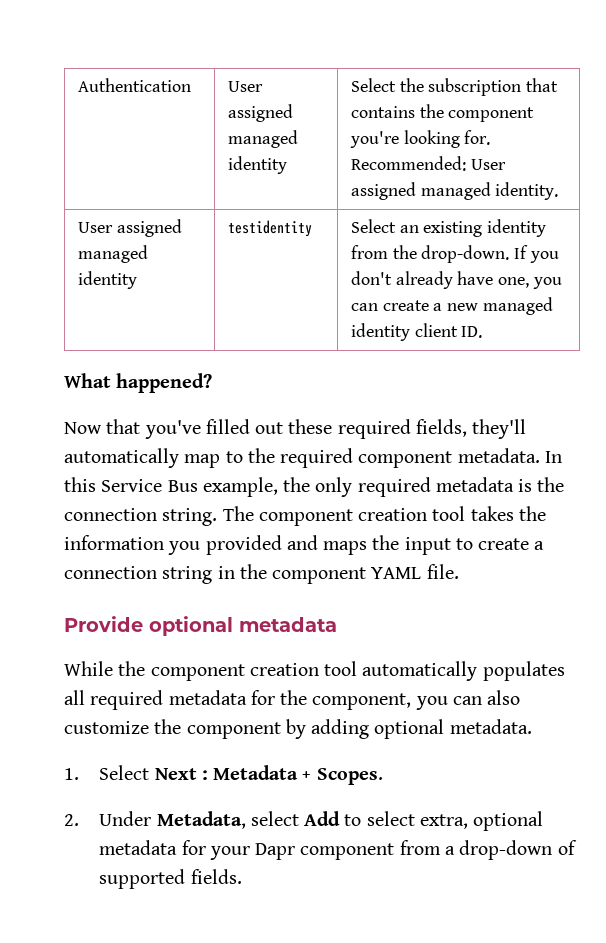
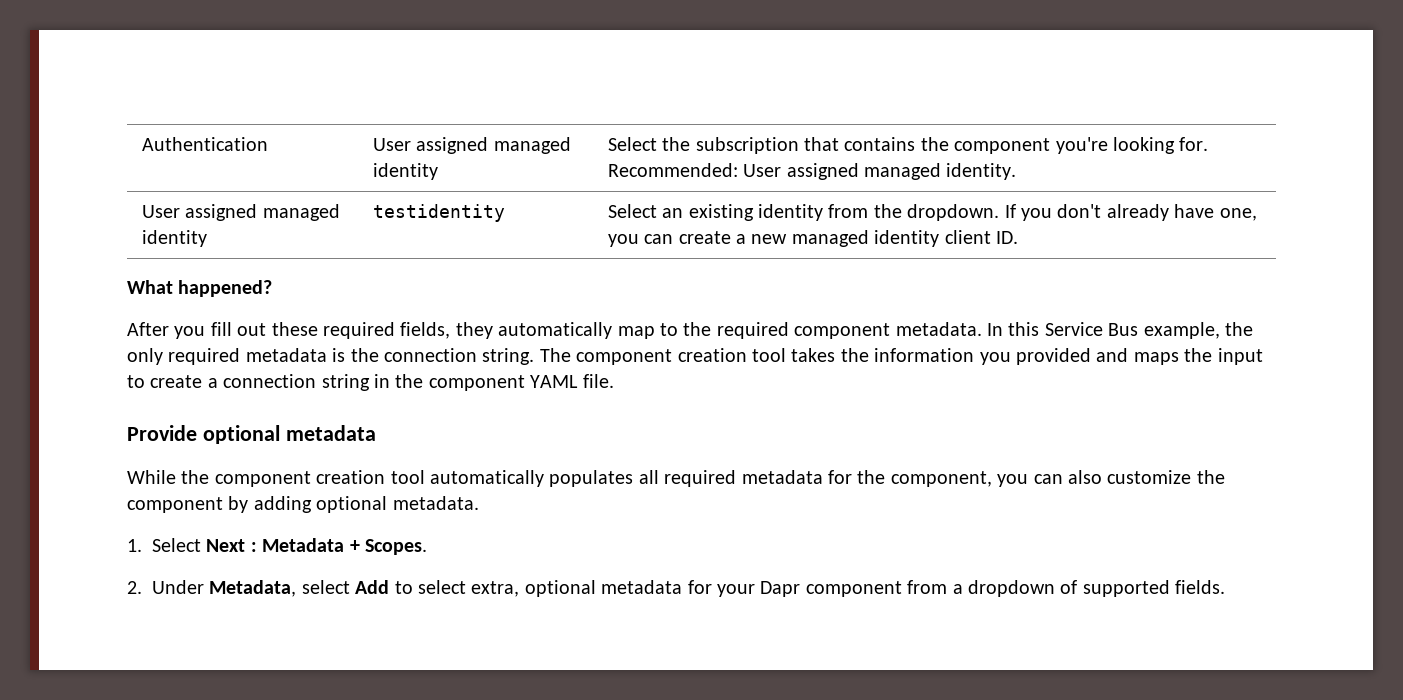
[421,245,510,263] drop-down. -> [907,204,1000,221] dropdown.
[64,419,250,439] Now that you've filled -> [127,322,232,339] After you fill
[472,419,527,439] they'll -> [455,322,493,339] they
[459,840,553,860] drop-down -> [967,580,1055,597] dropdown

